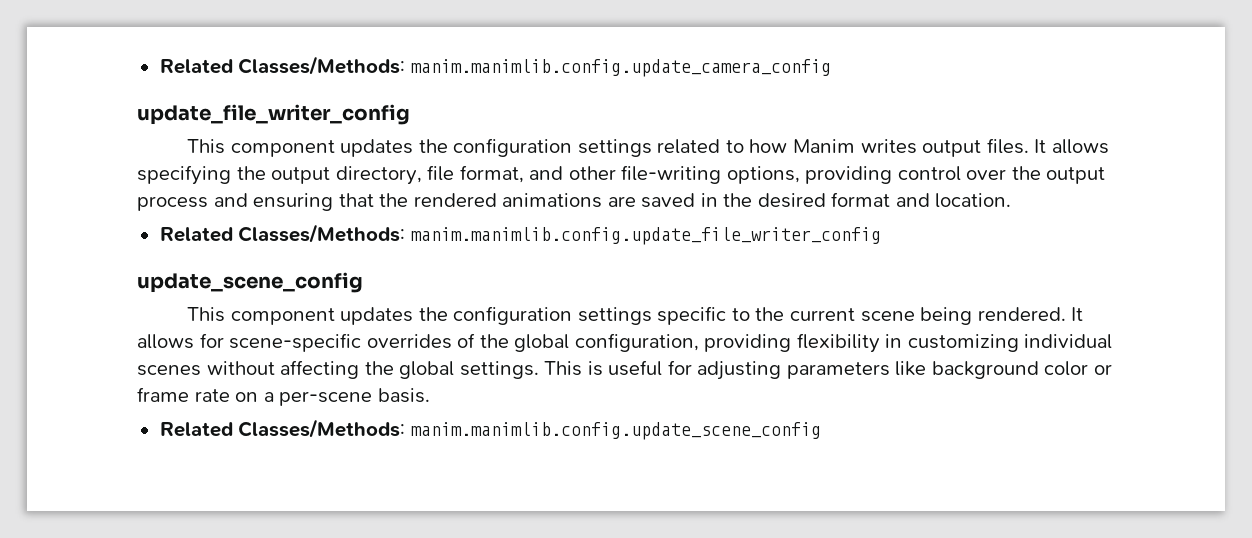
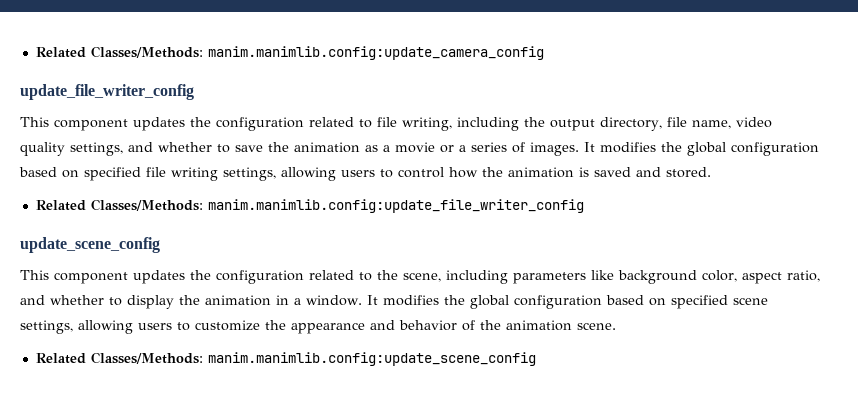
[159,56,831,77] Related Classes/Methods: manim.manimlib.config.update_camera_config -> [35,46,544,60] Related Classes/Methods: manim.manimlib.config:update_camera_config
[577,138,1109,157] [137,165,1106,185] [137,192,1012,211] [159,224,881,245] settings related to how Manim writes output files. It allows specifying the output directory, file format, and other file-writing options, providing control over the output process and ensuring that the rendered animations are saved in the desired format and location. // Related Classes/Methods: manim.manimlib.config.update_file_writer_config -> [309,117,772,131] [20,142,819,156] [19,167,711,181] [35,199,584,213] related to file writing, including the output directory, file name, video quality settings, and whether to save the animation as a movie or a series of images. It modifies the global configuration based on specified file writing settings, allowing users to control how the animation is saved and stored. // Related Classes/Methods: manim.manimlib.config:update_file_writer_config
[577,306,1084,325] [137,333,1113,353] [137,360,1113,380] [137,387,430,406] [159,419,821,440] settings specific to the current scene being rendered. It allows for scene-specific overrides of the global configuration, providing flexibility in customizing individual scenes without affecting the global settings. This is useful for adjusting parameters like background color or frame rate on a per-scene basis. // Related Classes/Methods: manim.manimlib.config.update_scene_config -> [309,270,820,284] [20,295,768,309] [20,320,616,334] [35,352,536,366] related to the scene, including parameters like background color, aspect ratio, and whether to display the animation in a window. It modifies the global configuration based on specified scene settings, allowing users to customize the appearance and behavior of the animation scene. // Related Classes/Methods: manim.manimlib.config:update_scene_config

